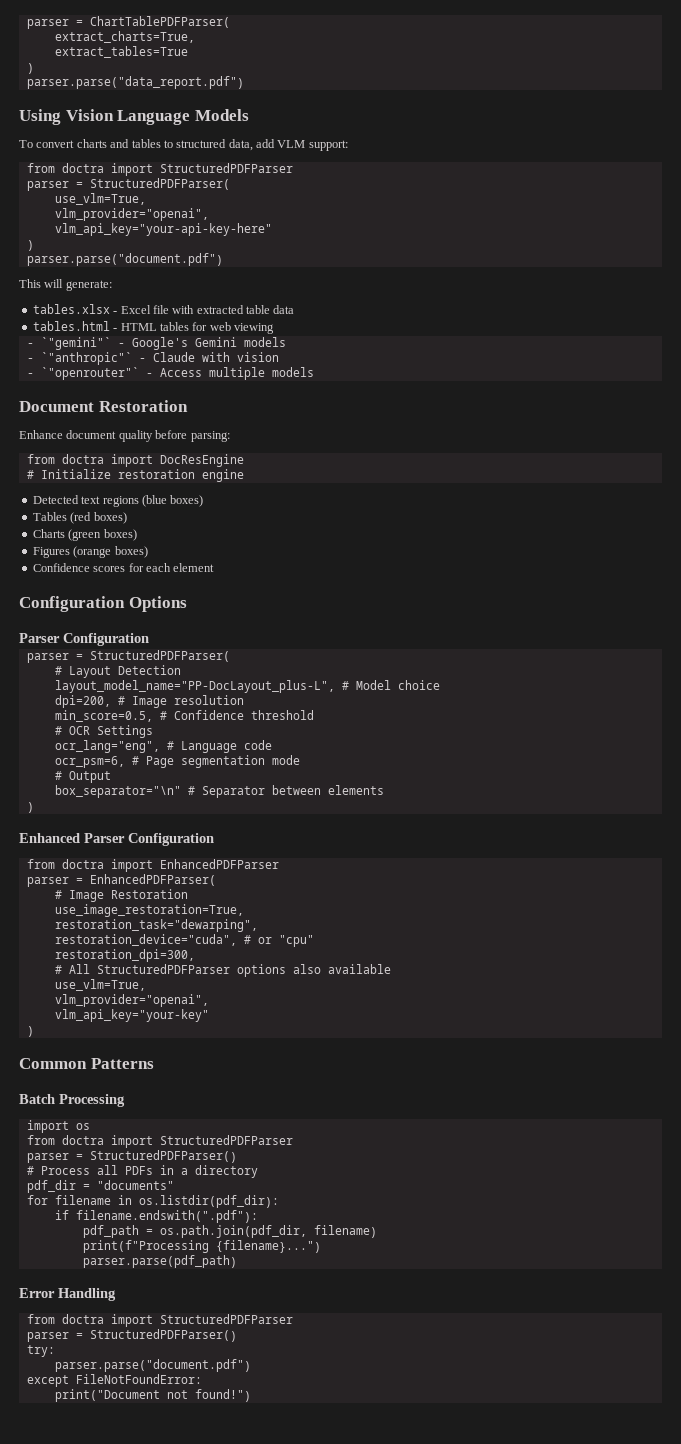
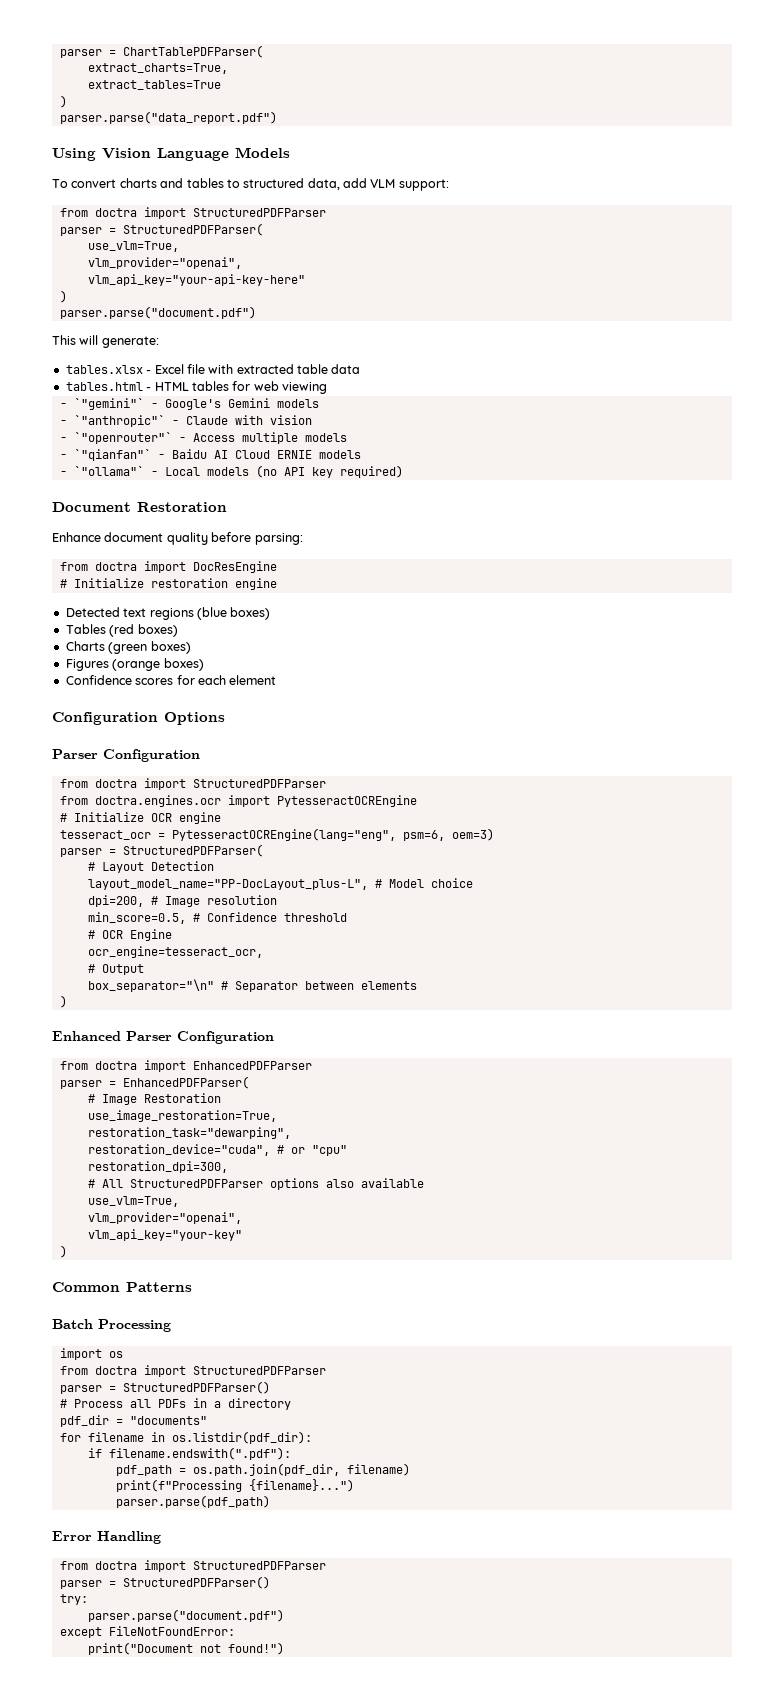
(314, 372) none -> [59,449,361,461] [59,465,403,478] // - `"qianfan"` - Baidu AI Cloud ERNIE models // - `"ollama"` - Local models (no API key required)
(149, 639) none -> [59,778,326,790] [59,795,417,807] [59,812,221,824] [59,828,494,841] // from doctra import StructuredPDFParser // from doctra.engines.ocr import PytesseractOCREngine // # Initialize OCR engine // tesseract_ocr = PytesseractOCREngine(lang="eng", psm=6, oem=3)
[96,725,153,738] [54,740,272,753] [54,755,300,768] Settings // ocr_lang="eng", # Language code // ocr_psm=6, # Page segmentation mode -> [129,929,172,941] [87,946,263,958] Engine // ocr_engine=tesseract_ocr,

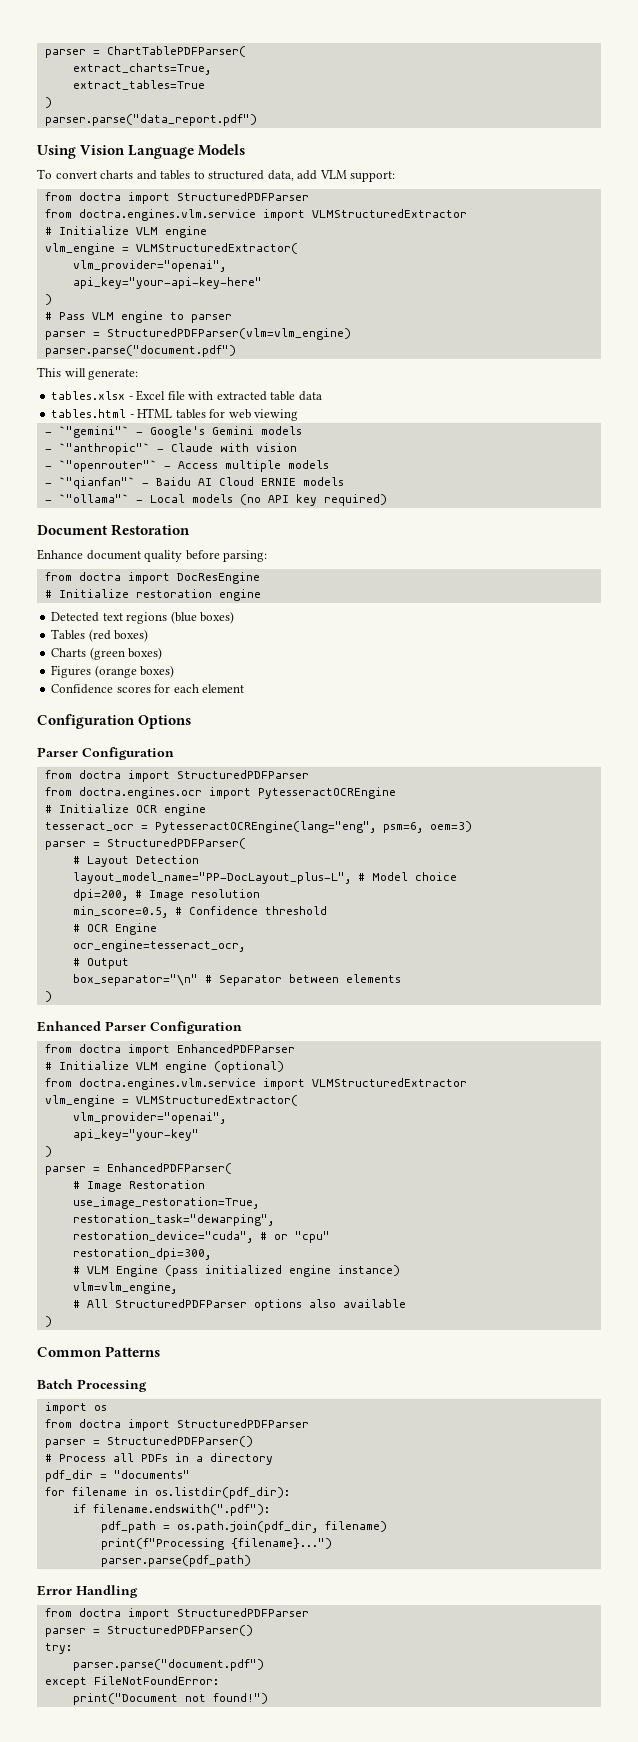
[59,223,263,236] [87,241,179,252] [87,257,242,269] [87,274,305,286] [59,290,67,303] parser = StructuredPDFParser( // use_vlm=True, // vlm_provider="openai", // vlm_api_key="your-api-key-here" // ) -> [44,209,467,221] [44,226,207,238] [44,243,298,255] [72,260,226,272] [72,277,262,289] [44,294,52,305] [44,311,232,323] [44,328,351,340] from doctra.engines.vlm.service import VLMStructuredExtractor // # Initialize VLM engine // vlm_engine = VLMStructuredExtractor( // vlm_provider="openai", // api_key="your-api-key-here" // ) // # Pass VLM engine to parser // parser = StructuredPDFParser(vlm=vlm_engine)
(312, 1065) none -> [44,1061,284,1073] [44,1078,467,1090] [44,1095,298,1107] [72,1112,226,1124] [72,1129,199,1141] [44,1146,52,1157] // # Initialize VLM engine (optional) // from doctra.engines.vlm.service import VLMStructuredExtractor // vlm_engine = VLMStructuredExtractor( // vlm_provider="openai", // api_key="your-key" // )
(228, 1167) none -> [72,1265,400,1277] [72,1282,177,1294] // # VLM Engine (pass initialized engine instance) // vlm=vlm_engine,
[87,1196,179,1207] [87,1212,242,1224] [87,1229,242,1241] // use_vlm=True, // vlm_provider="openai", // vlm_api_key="your-key" -> (406, 1303) none

